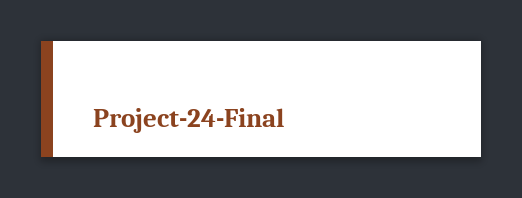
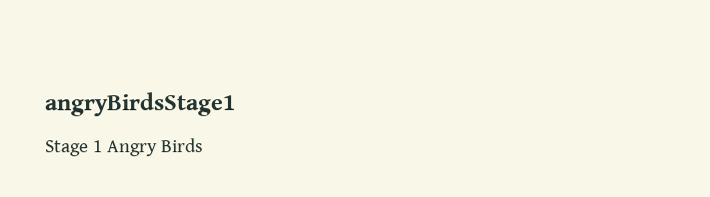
[93,108,284,133] Project-24-Final -> [44,92,236,117] [45,138,204,157] angryBirdsStage1 // Stage 1 Angry Birds

